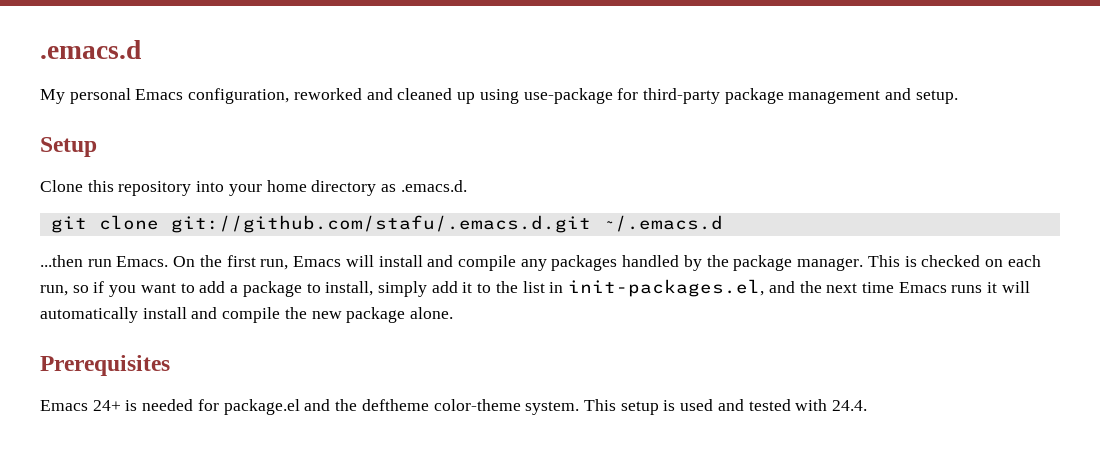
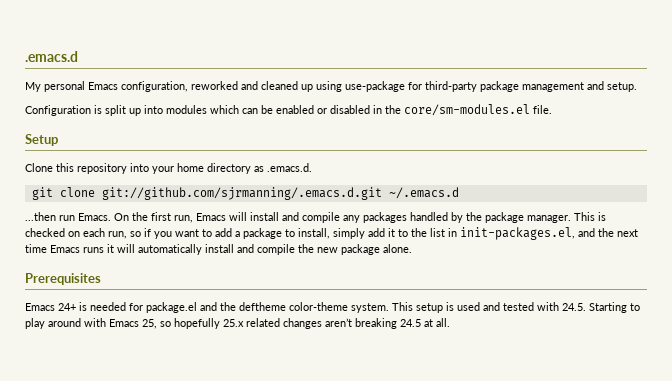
(958, 97) none -> [25,104,552,116] // Configuration is split up into modules which can be enabled or disabled in the core/sm-modules.el file.
[170,215,591,233] git://github.com/stafu/.emacs.d.git -> [101,187,382,200] git://github.com/sjrmanning/.emacs.d.git
[832,400,868,411] 24.4. -> [562,302,640,313] [25,318,450,329] 24.5. Starting to play around with Emacs 25, so hopefully 25.x related changes aren’t breaking 24.5 at all.

